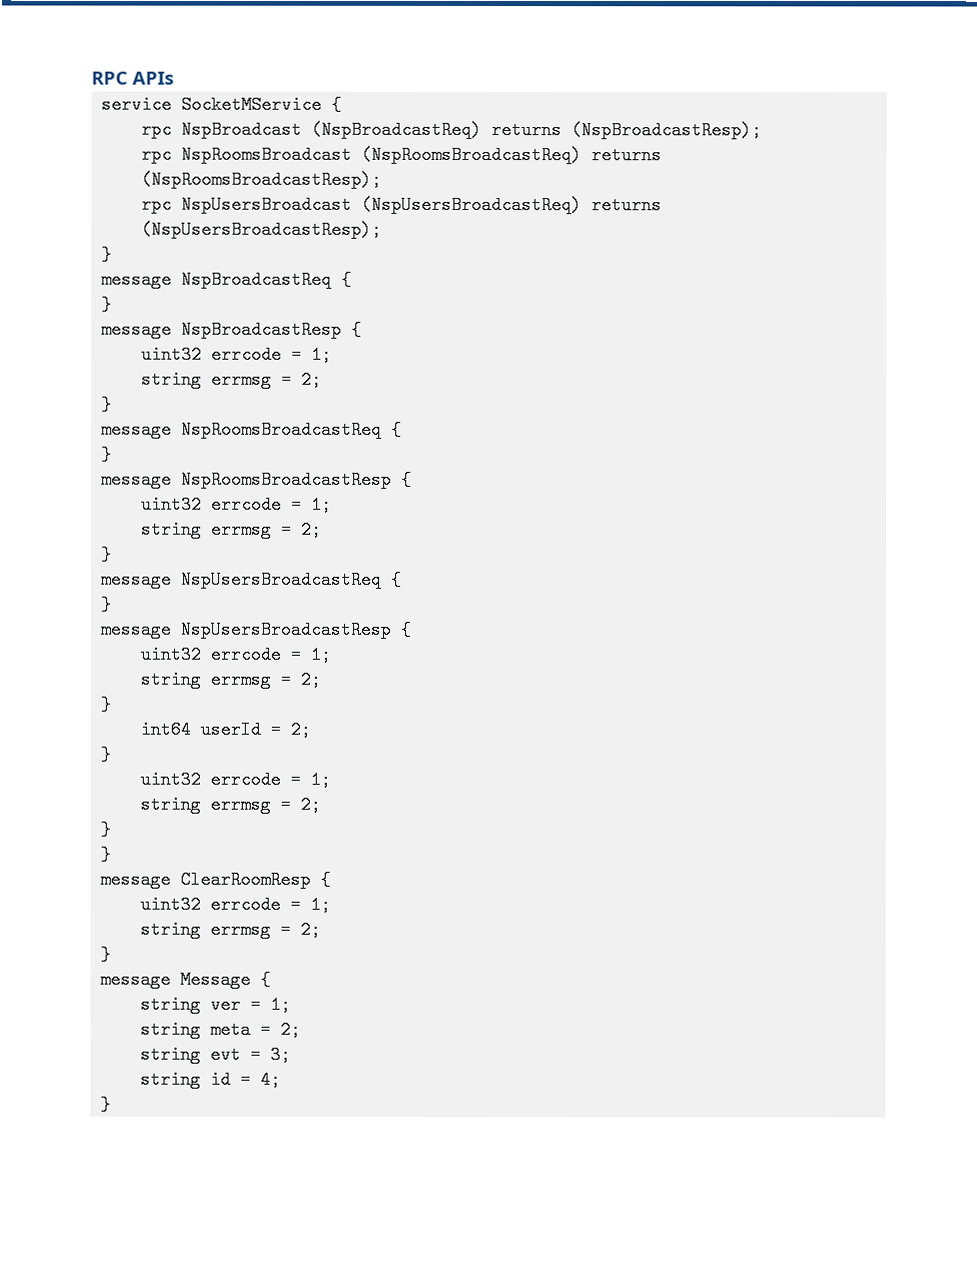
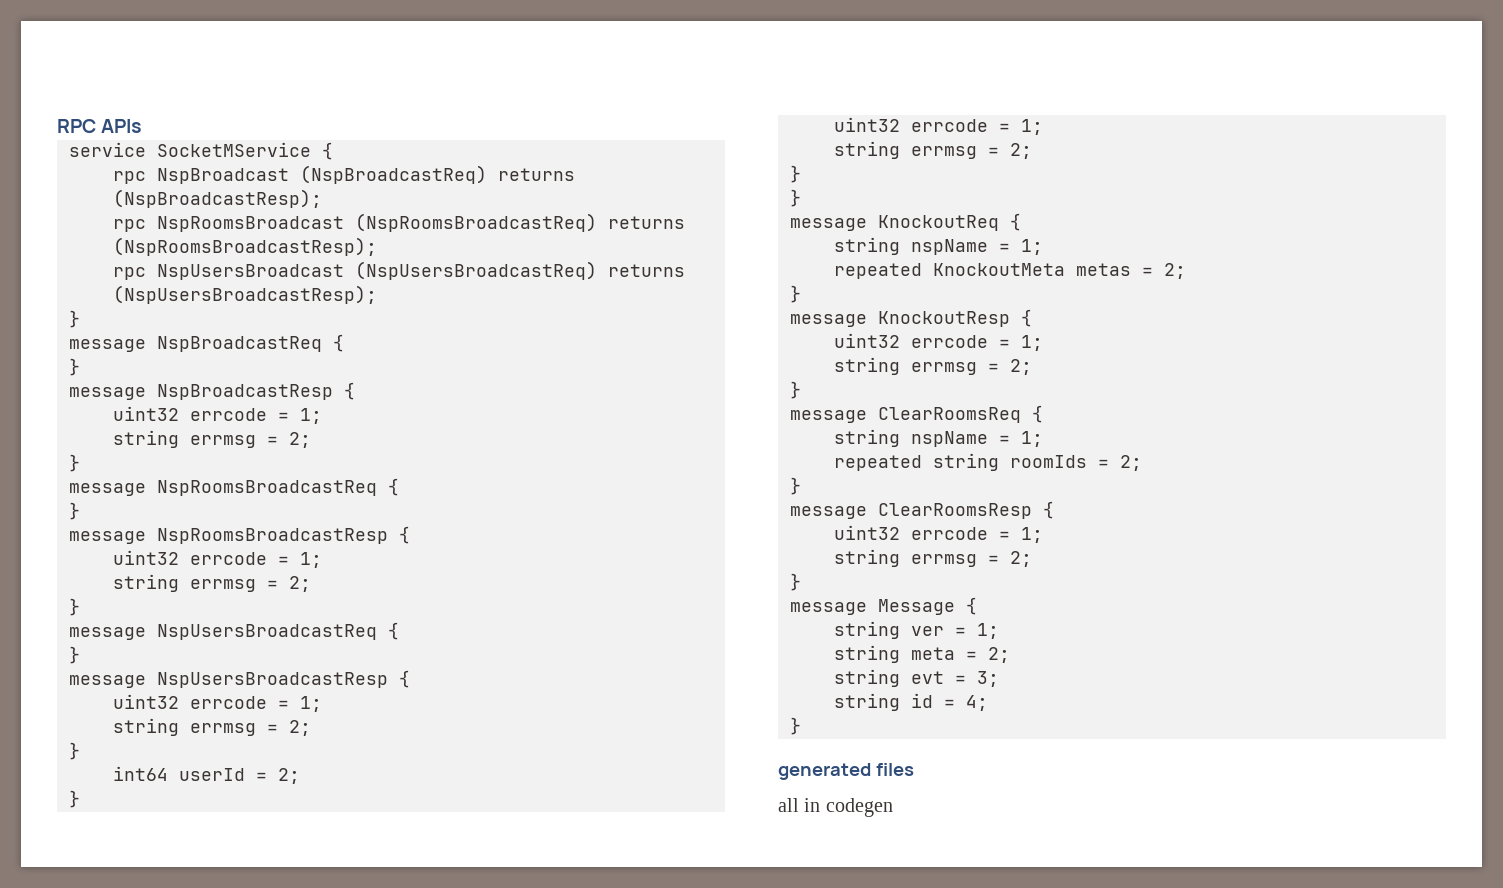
[180,870,312,889] ClearRoomResp -> [878,213,1021,231] [834,237,1043,255] [834,263,1186,279] [790,285,801,303] [790,309,1032,327] [834,333,1043,351] [834,357,1032,375] [790,381,801,399] [790,405,1043,423] [834,429,1043,447] [834,453,1142,471] [790,477,801,495] [790,503,1032,519] KnockoutReq { // string nspName = 1; // repeated KnockoutMeta metas = 2; // } // message KnockoutResp { // uint32 errcode = 1; // string errmsg = 2; // } // message ClearRoomsReq { // string nspName = 1; // repeated string roomIds = 2; // } // message ClearRoomsResp
(112, 1104) none -> [778,763,914,780] [778,798,893,817] // generated files // all in codegen

